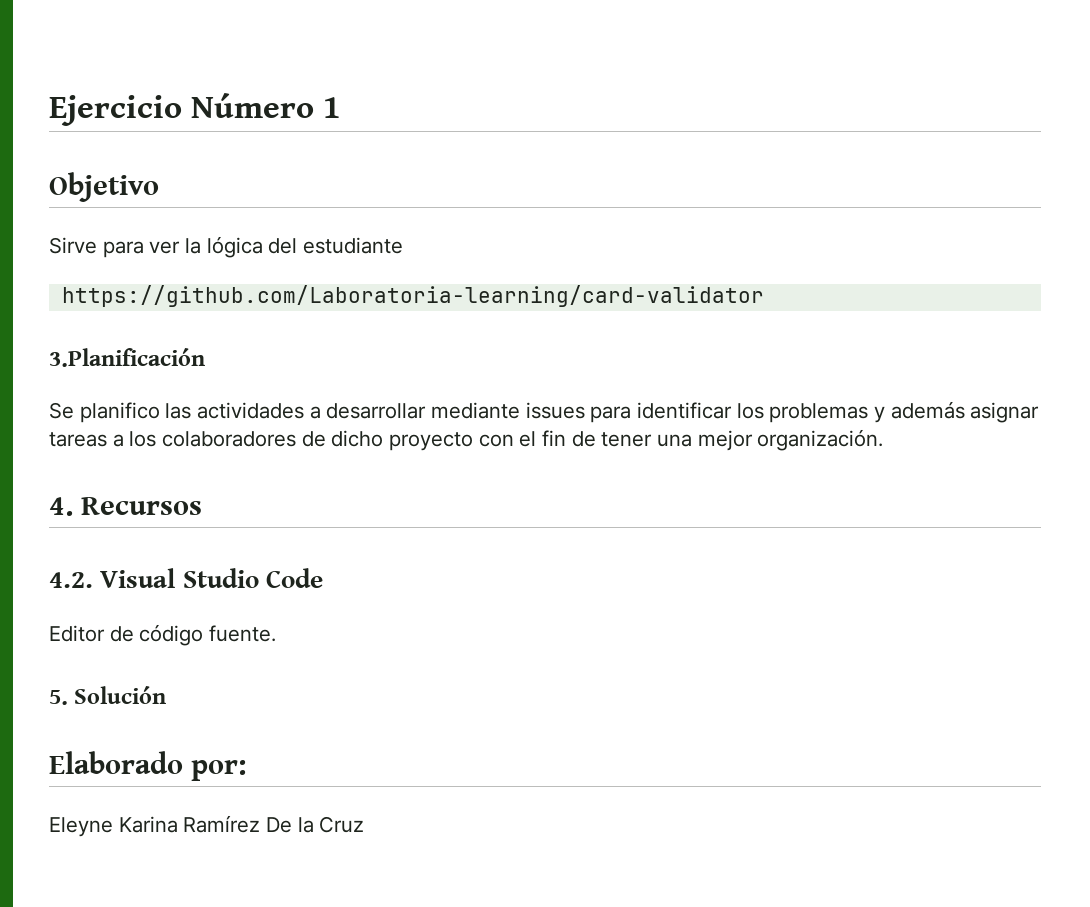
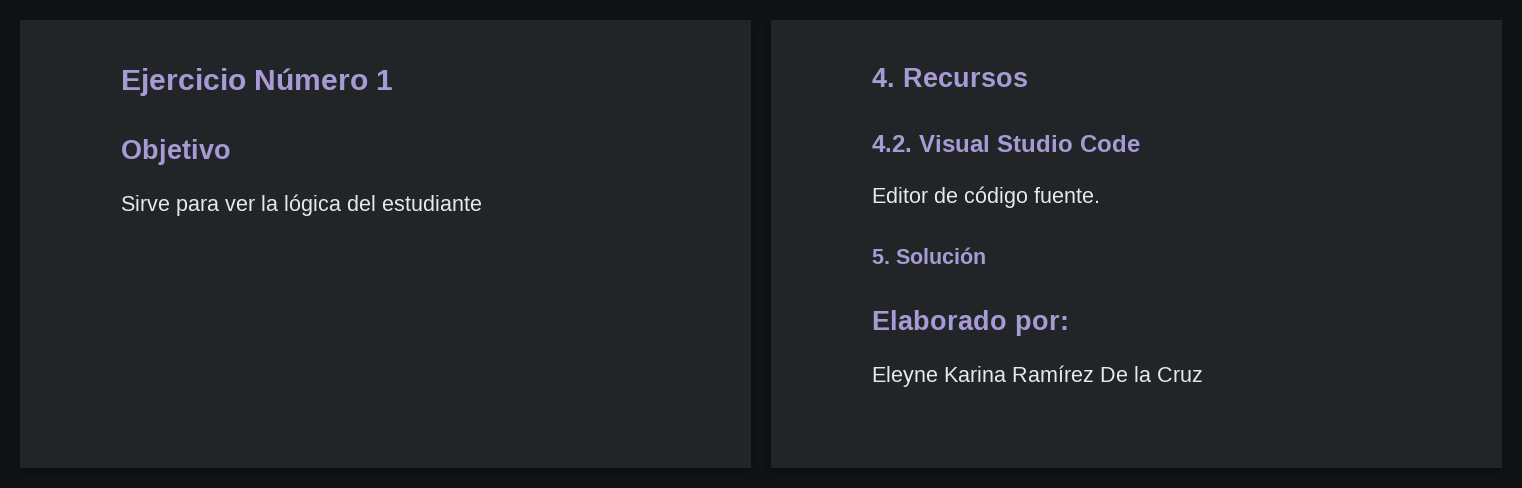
[61,285,764,307] [49,348,205,367] [49,401,1040,423] [49,429,884,451] // https://github.com/Laboratoria-learning/card-validator // 3.Planificación // Se planifico las actividades a desarrollar mediante issues para identificar los problemas y además asignar tareas a los colaboradores de dicho proyecto con el fin de tener una mejor organización. -> (482, 203) none

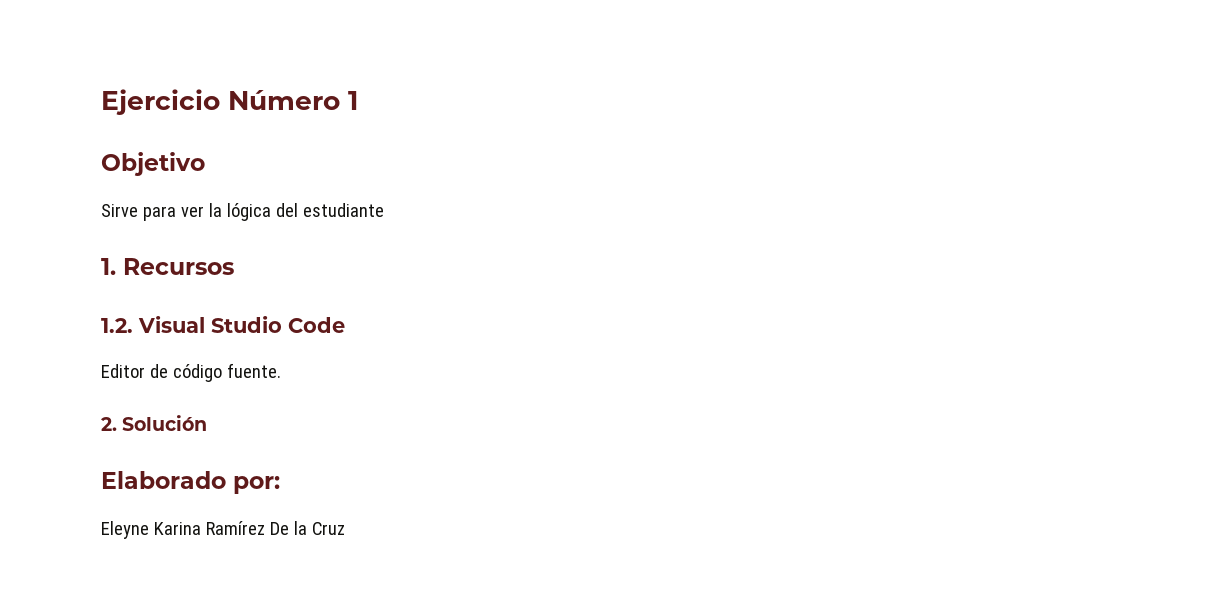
[872,68,895,87] 4. -> [101,258,116,275] 1.
[872,135,912,152] 4.2. -> [101,318,133,333] 1.2.
[872,249,890,264] 5. -> [101,417,117,431] 2.

